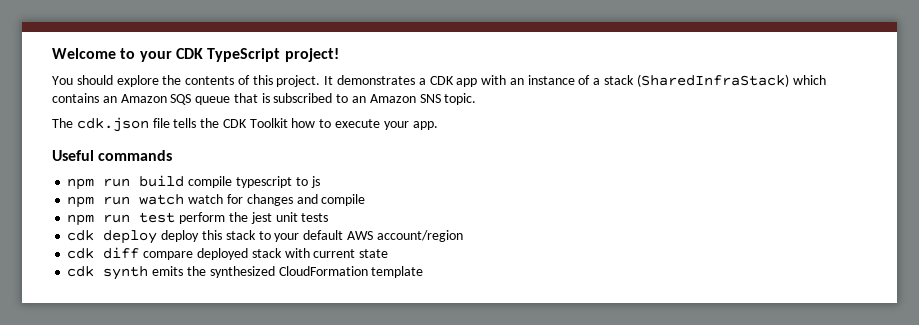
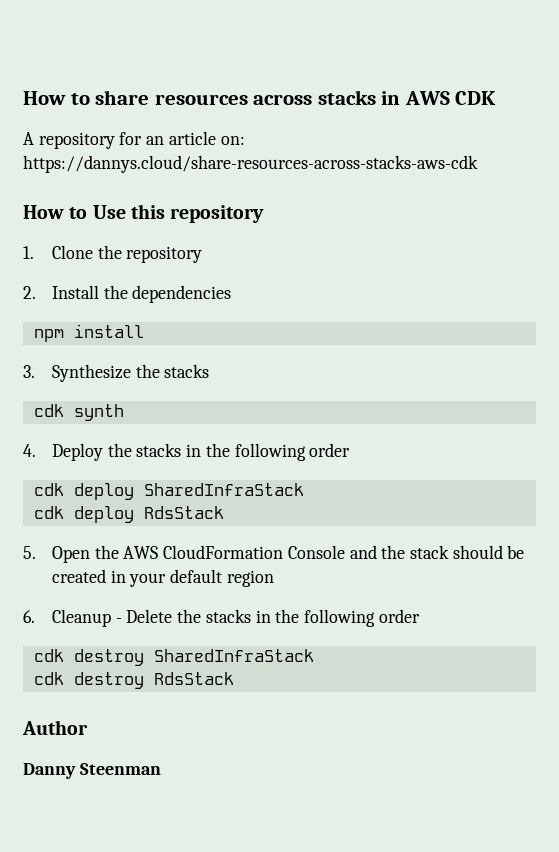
[52,48,339,62] [52,74,826,87] [52,93,477,105] [52,117,438,132] [52,150,173,161] [67,175,320,190] [67,194,366,208] [67,212,329,226] [67,230,463,244] [67,247,389,260] [67,266,424,280] Welcome to your CDK TypeScript project! // You should explore the contents of this project. It demonstrates a CDK app with an instance of a stack (SharedInfraStack) which contains an Amazon SQS queue that is subscribed to an Amazon SNS topic. // The cdk.json file tells the CDK Toolkit how to execute your app. // Useful commands // npm run build compile typescript to js // npm run watch watch for changes and compile // npm run test perform the jest unit tests // cdk deploy deploy this stack to your default AWS account/region // cdk diff compare deployed stack with current state // cdk synth emits the synthesized CloudFormation template -> [23,90,497,105] [23,131,245,149] [23,155,478,173] [23,204,265,223] [23,245,203,263] [23,285,232,303] [33,324,144,342] [23,364,210,382] [33,404,124,421] [23,443,351,461] [33,483,304,500] [33,506,224,523] [23,545,525,563] [51,569,274,587] [23,609,420,627] [33,649,314,666] [33,672,234,689] [22,720,88,735] [23,763,161,779] How to share resources across stacks in AWS CDK // A repository for an article on: https://dannys.cloud/share-resources-across-stacks-aws-cdk // How to Use this repository // 1. Clone the repository // 2. Install the dependencies // npm install // 3. Synthesize the stacks // cdk synth // 4. Deploy the stacks in the following order // cdk deploy SharedInfraStack // cdk deploy RdsStack // 5. Open the AWS CloudFormation Console and the stack should be created in your default region // 6. Cleanup - Delete the stacks in the following order // cdk destroy SharedInfraStack // cdk destroy RdsStack // Author // Danny Steenman

